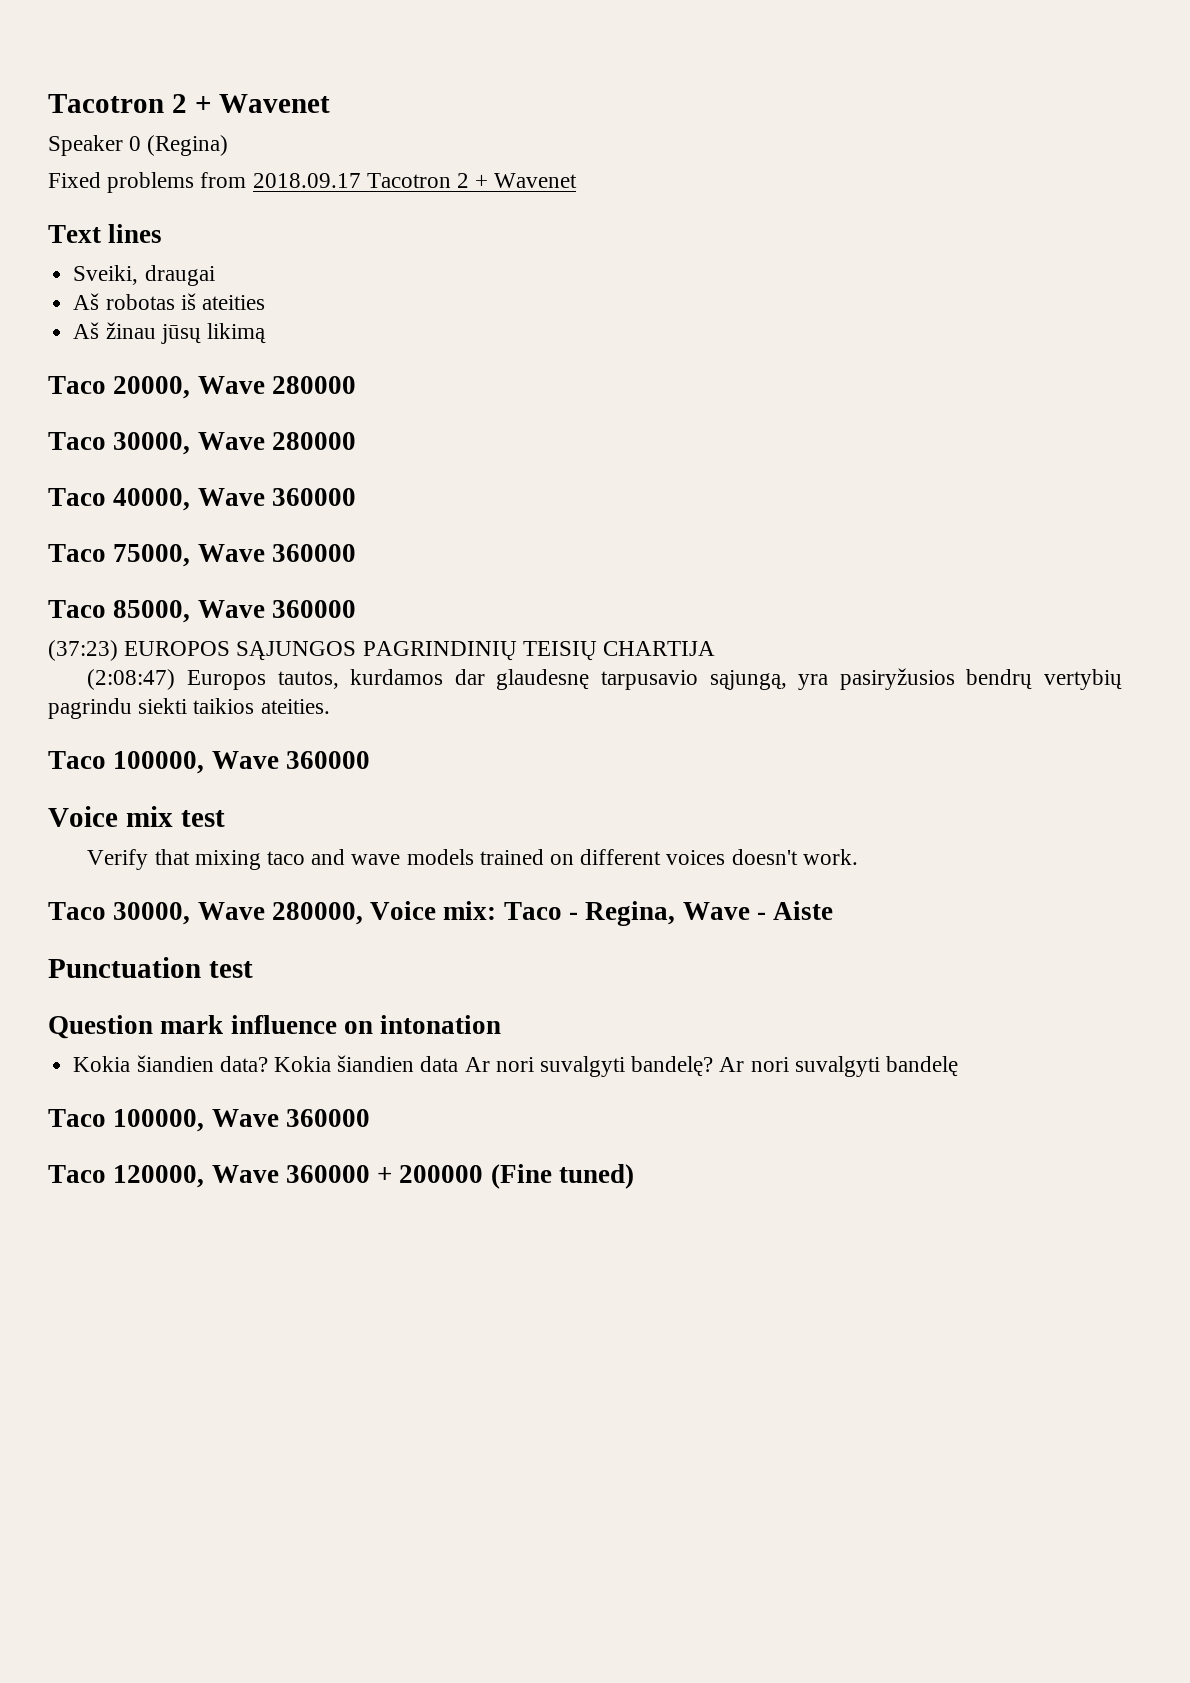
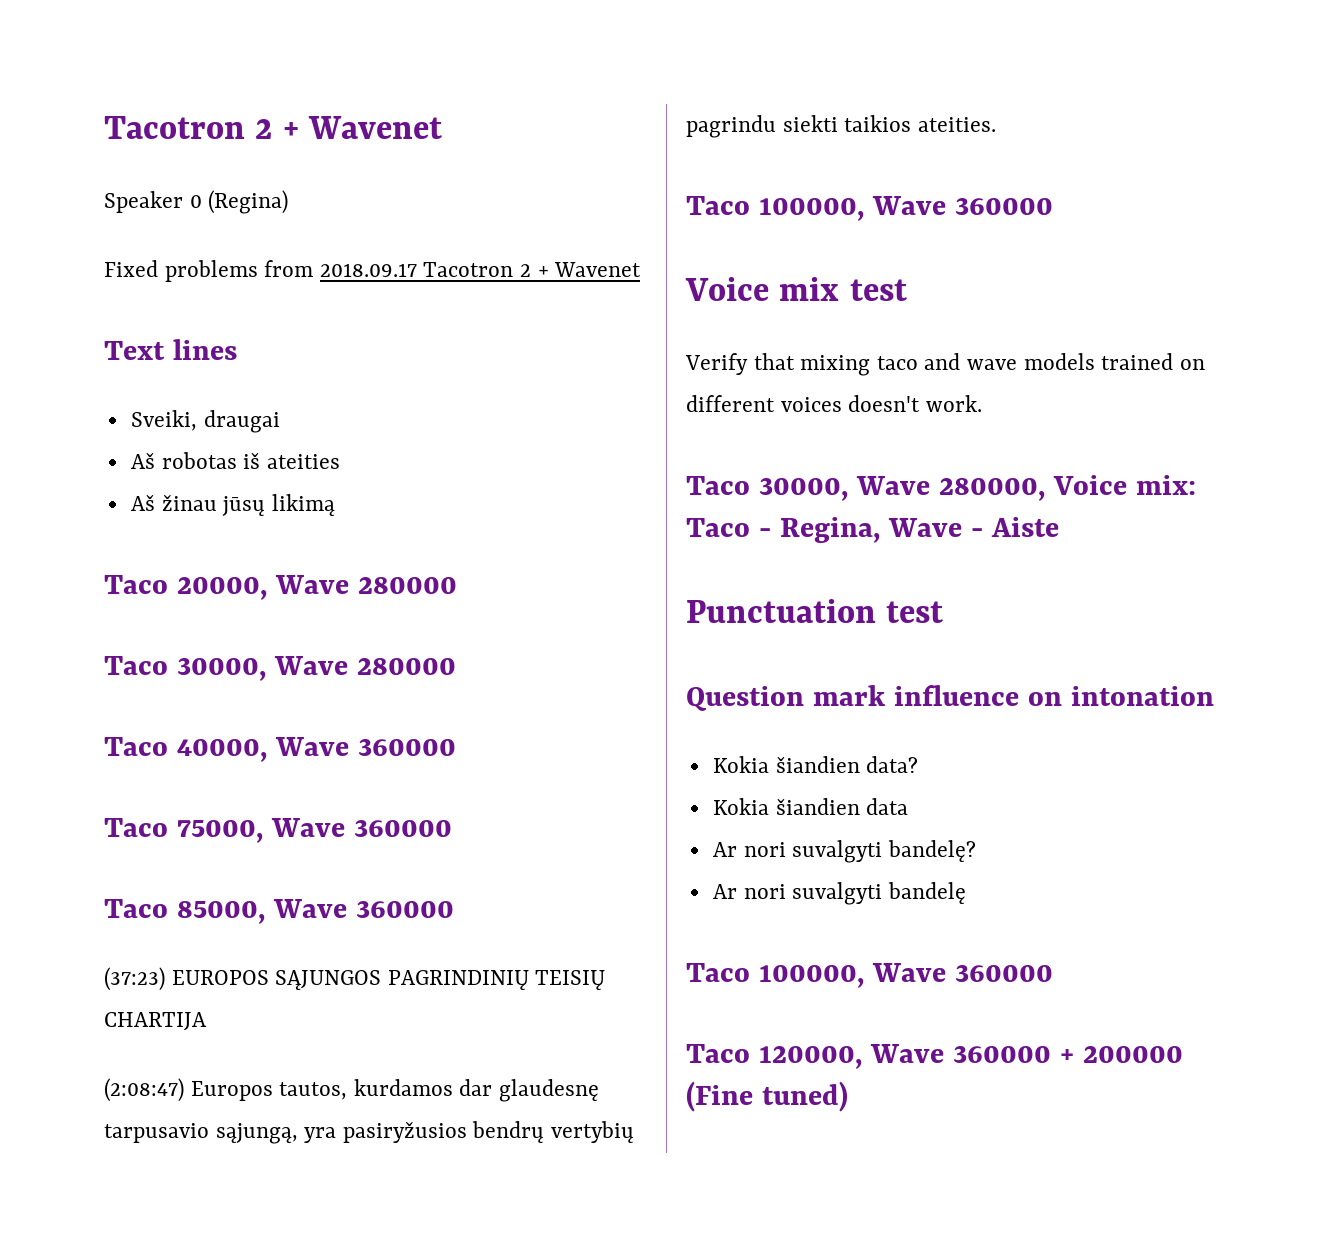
(268, 1064) none -> (919, 764) //
(459, 1064) none -> (909, 806) //
(714, 1066) none -> (976, 851) //

